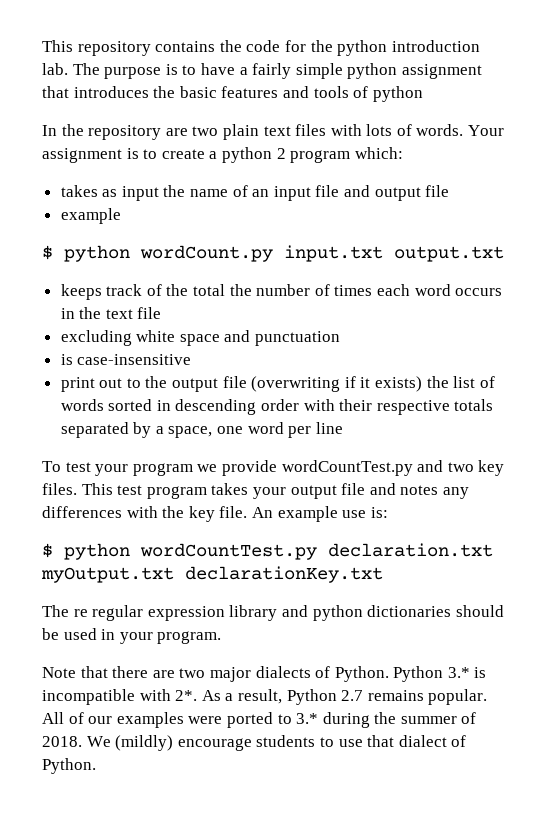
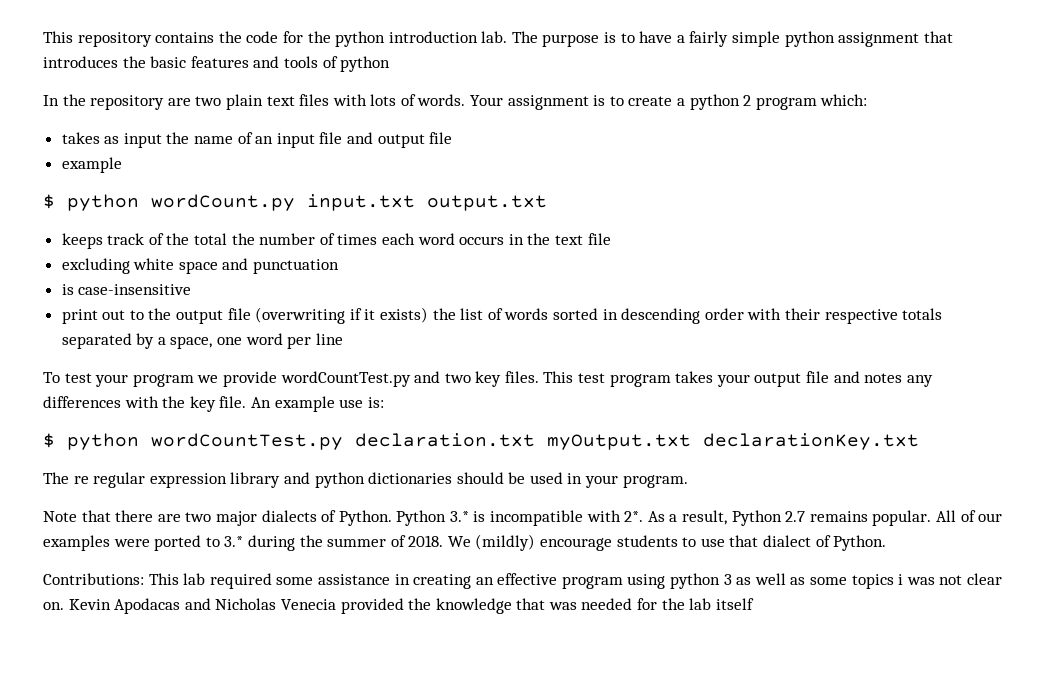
(96, 766) none -> [43,573,1002,589] [43,598,754,614] // Contributions: This lab required some assistance in creating an effective program using python 3 as well as some topics i was not clear on. Kevin Apodacas and Nicholas Venecia provided the knowledge that was needed for the lab itself

